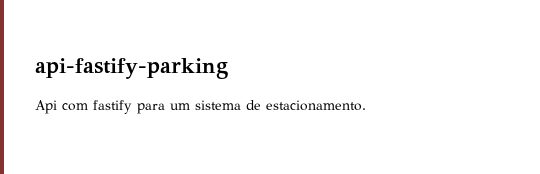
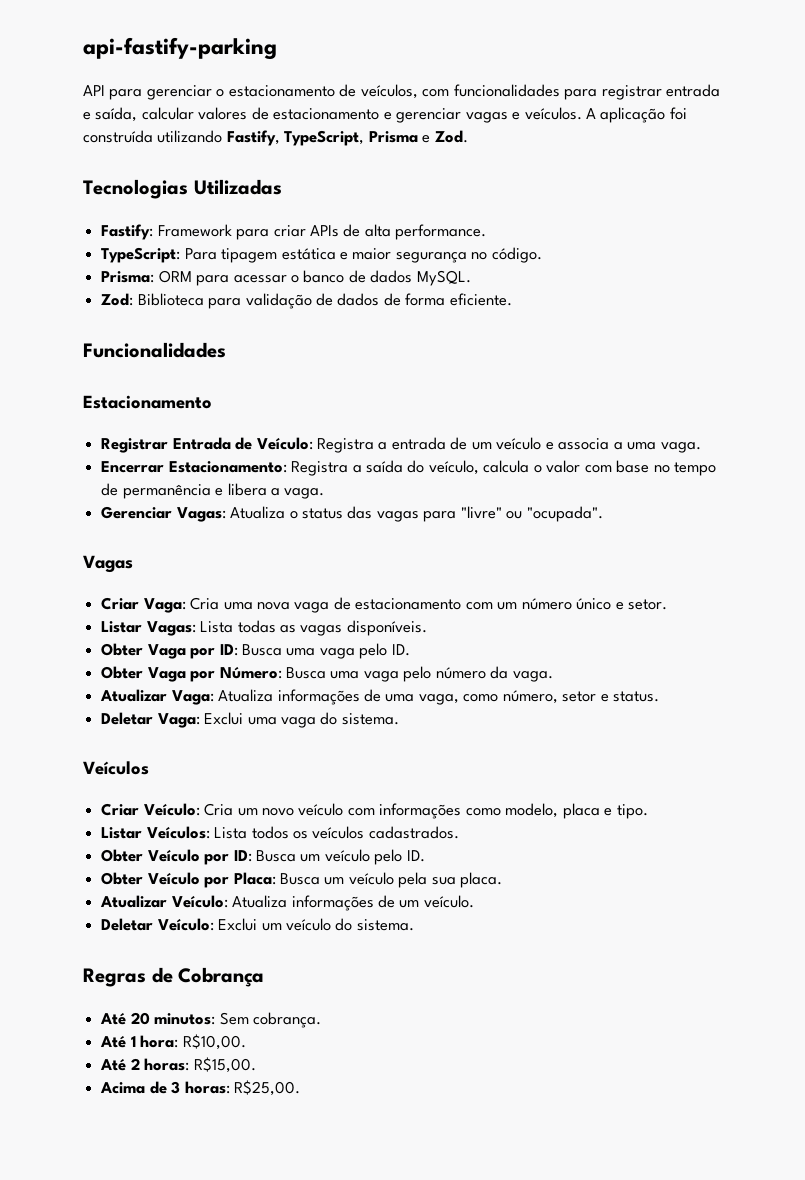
[35,100,366,114] Api com fastify para um sistema de estacionamento. -> [83,84,721,100] [83,107,687,123] [83,130,468,146] [83,179,282,199] [101,224,487,240] [101,247,542,263] [101,270,471,286] [101,293,512,309] [83,342,226,358] [83,395,212,409] [101,437,701,453] [101,460,717,476] [101,483,325,499] [101,506,603,522] [83,555,133,573] [101,597,668,613] [101,620,427,636] [101,643,410,659] [101,666,553,682] [100,689,660,705] [101,712,399,728] [83,761,149,775] [101,803,648,819] [101,826,459,839] [101,849,425,865] [101,872,503,888] [100,895,474,911] [101,918,414,931] [83,967,265,987] [100,1012,321,1028] [100,1034,246,1050] [100,1057,256,1073] [100,1080,300,1096] API para gerenciar o estacionamento de veículos, com funcionalidades para registrar entrada e saída, calcular valores de estacionamento e gerenciar vagas e veículos. A aplicação foi construída utilizando Fastify, TypeScript, Prisma e Zod. // Tecnologias Utilizadas // Fastify: Framework para criar APIs de alta performance. // TypeScript: Para tipagem estática e maior segurança no código. // Prisma: ORM para acessar o banco de dados MySQL. // Zod: Biblioteca para validação de dados de forma eficiente. // Funcionalidades // Estacionamento // Registrar Entrada de Veículo: Registra a entrada de um veículo e associa a uma vaga. // Encerrar Estacionamento: Registra a saída do veículo, calcula o valor com base no tempo de permanência e libera a vaga. // Gerenciar Vagas: Atualiza o status das vagas para "livre" ou "ocupada". // Vagas // Criar Vaga: Cria uma nova vaga de estacionamento com um número único e setor. // Listar Vagas: Lista todas as vagas disponíveis. // Obter Vaga por ID: Busca uma vaga pelo ID. // Obter Vaga por Número: Busca uma vaga pelo número da vaga. // Atualizar Vaga: Atualiza informações de uma vaga, como número, setor e status. // Deletar Vaga: Exclui uma vaga do sistema. // Veículos // Criar Veículo: Cria um novo veículo com informações como modelo, placa e tipo. // Listar Veículos: Lista todos os veículos cadastrados. // Obter Veículo por ID: Busca um veículo pelo ID. // Obter Veículo por Placa: Busca um veículo pela sua placa. // Atualizar Veículo: Atualiza informações de um veículo. // Deletar Veículo: Exclui um veículo do sistema. // Regras de Cobrança // Até 20 minutos: Sem cobrança. // Até 1 hora: R$10,00. // Até 2 horas: R$15,00. // Acima de 3 horas: R$25,00.

